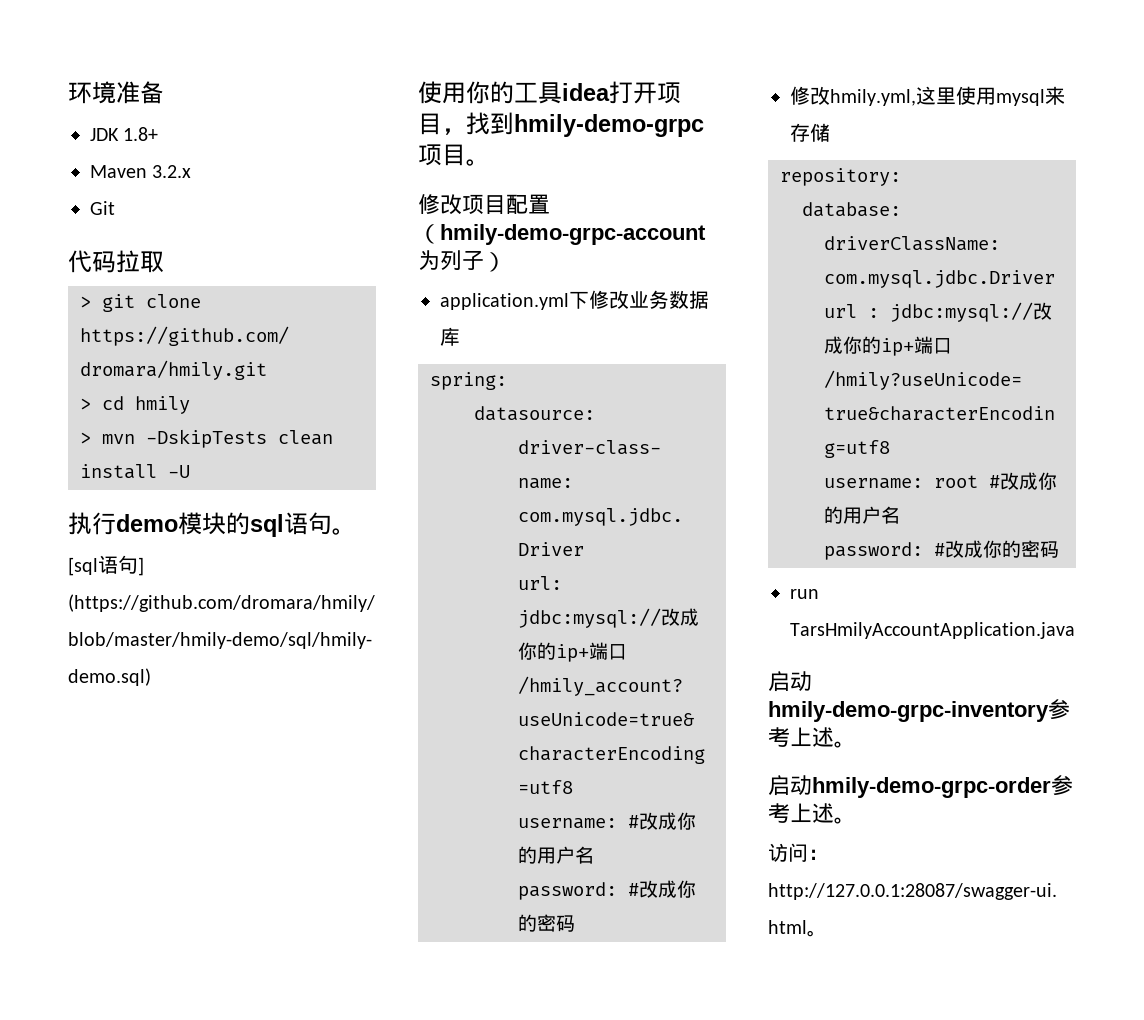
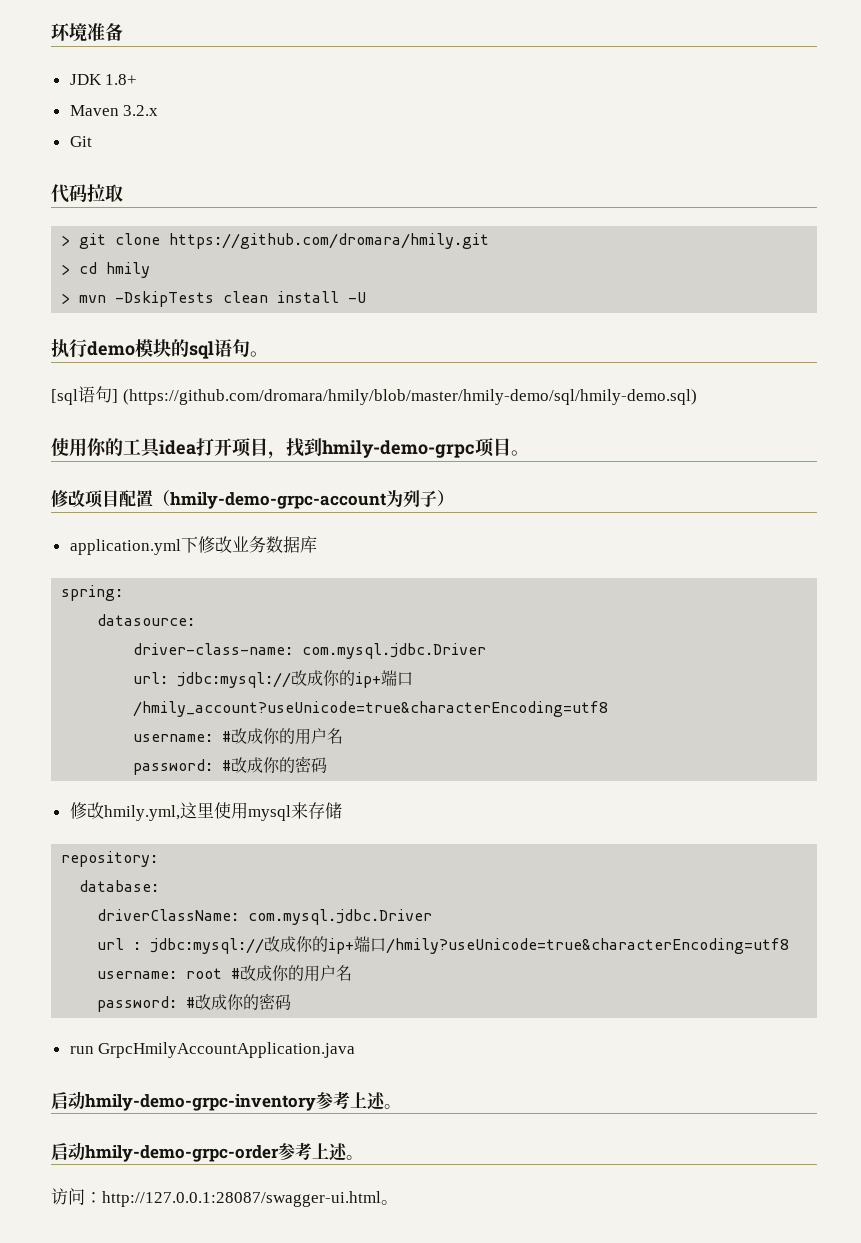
[790,622,1075,639] TarsHmilyAccountApplication.java -> [98,1042,356,1058] GrpcHmilyAccountApplication.java

